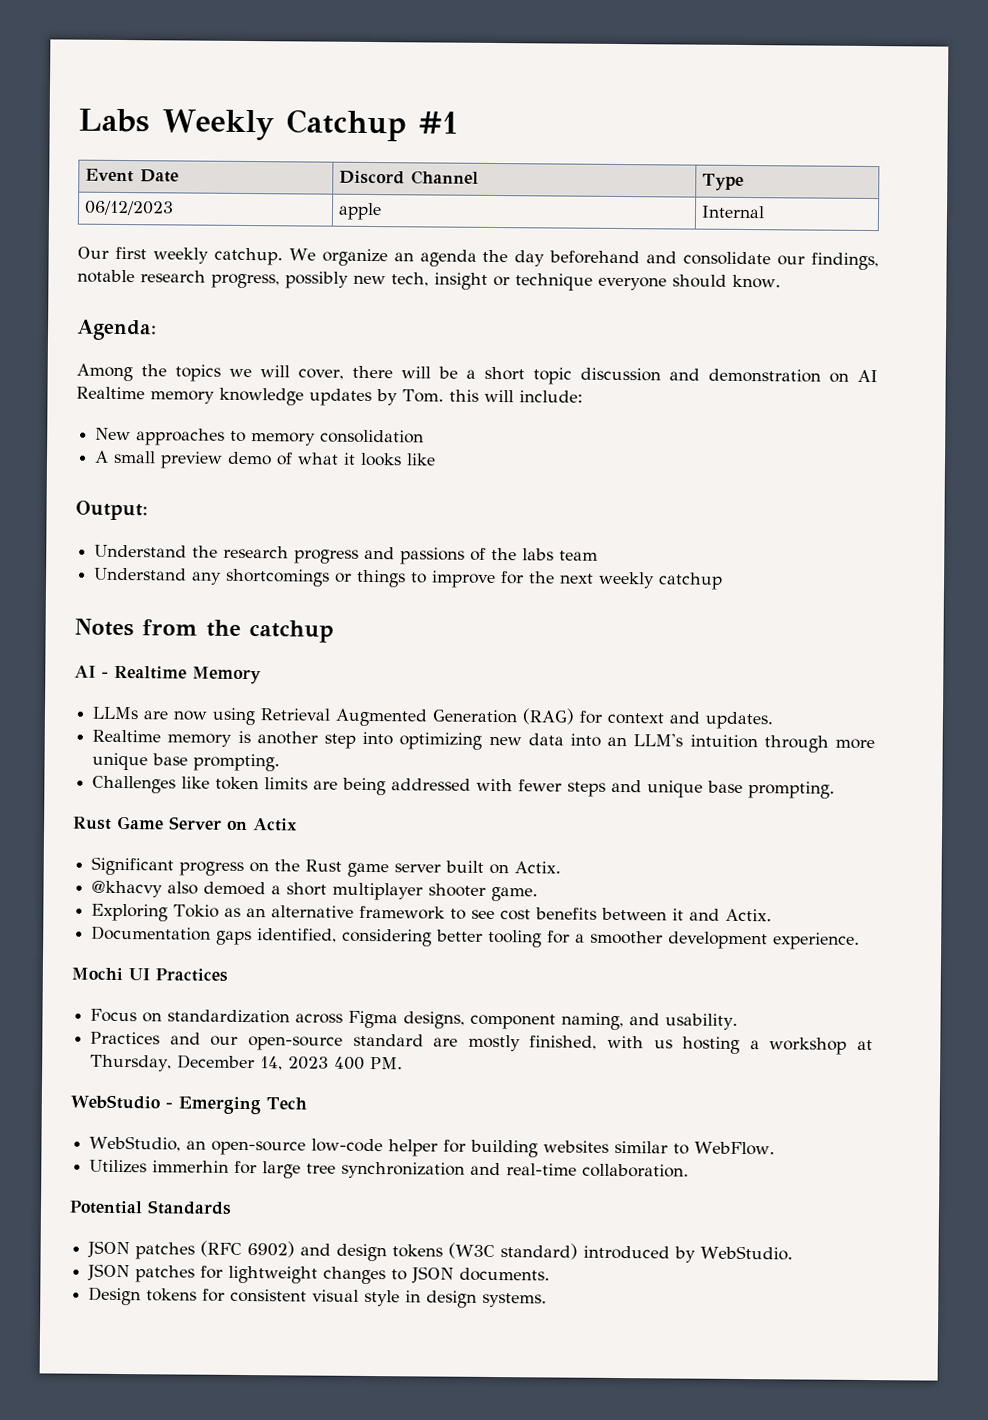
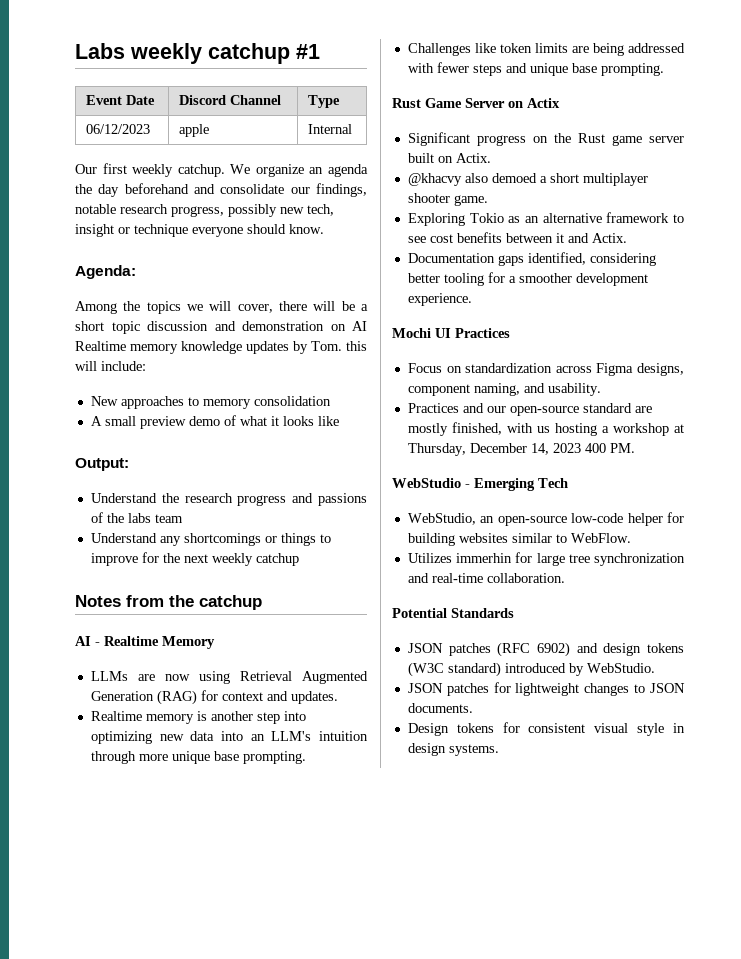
[162,109,407,142] Weekly Catchup -> [130,43,290,64] weekly catchup

